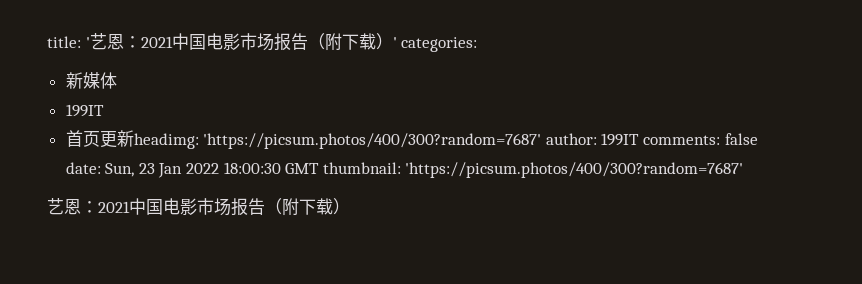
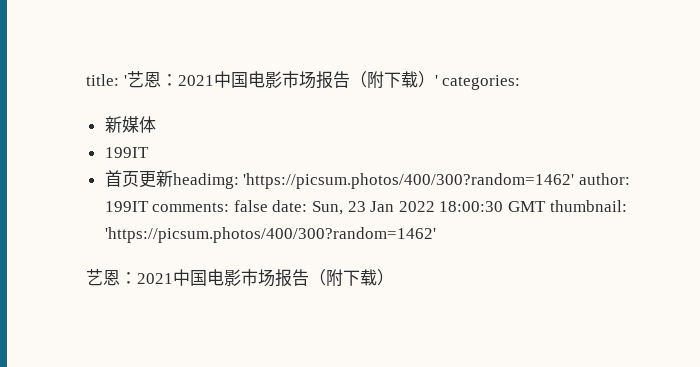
[203,133,542,149] 'https://picsum.photos/400/300?random=7687' -> [243,173,575,189] 'https://picsum.photos/400/300?random=1462'
[405,162,744,178] 'https://picsum.photos/400/300?random=7687' -> [104,227,436,243] 'https://picsum.photos/400/300?random=1462'

